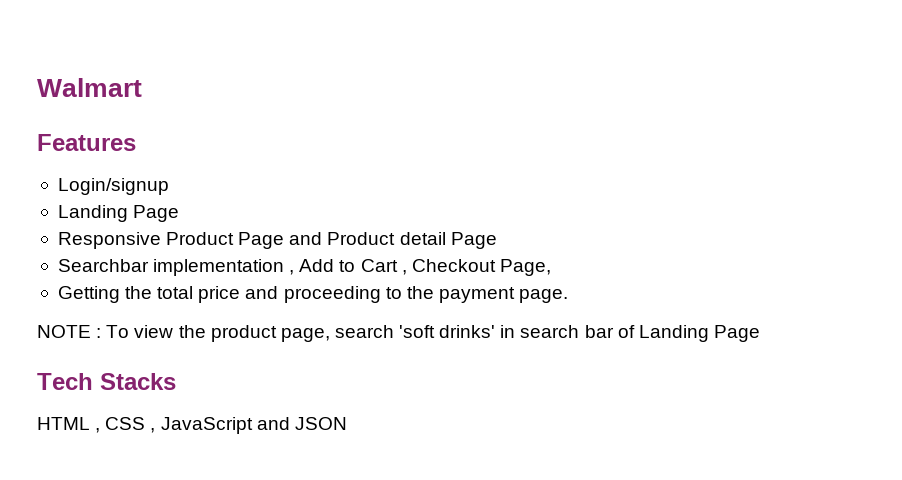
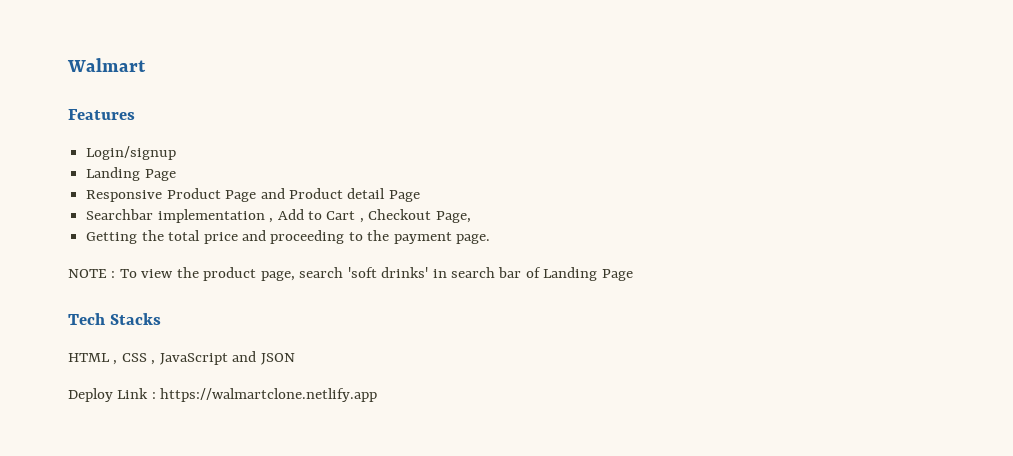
(347, 423) none -> [68,388,378,402] // Deploy Link : https://walmartclone.netlify.app

